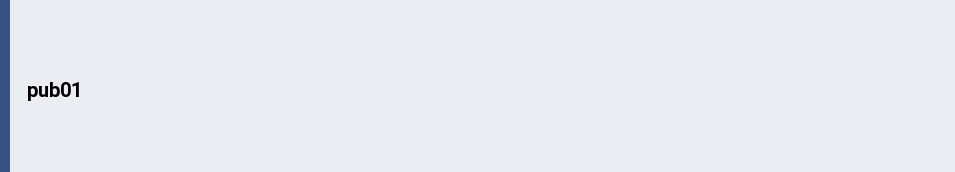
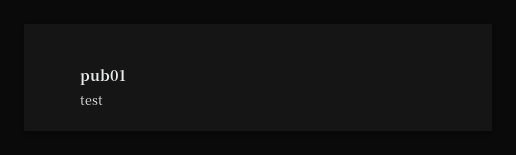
(82, 91) none -> [80,96,103,105] // test

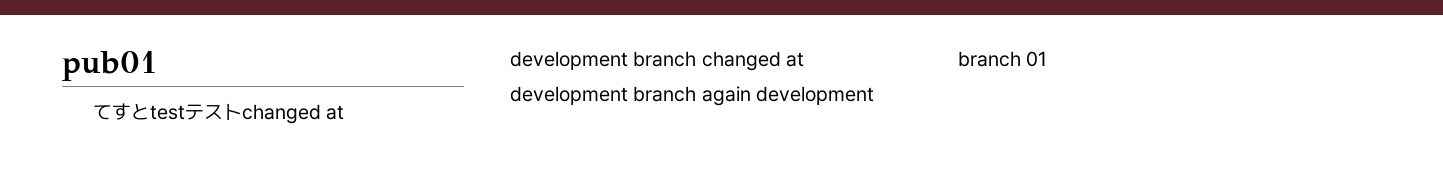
[80,96,103,105] test -> [92,103,345,124] [510,51,805,71] [510,86,875,106] [958,51,1048,67] てすとtestテストchanged at development branch changed at development branch again development branch 01

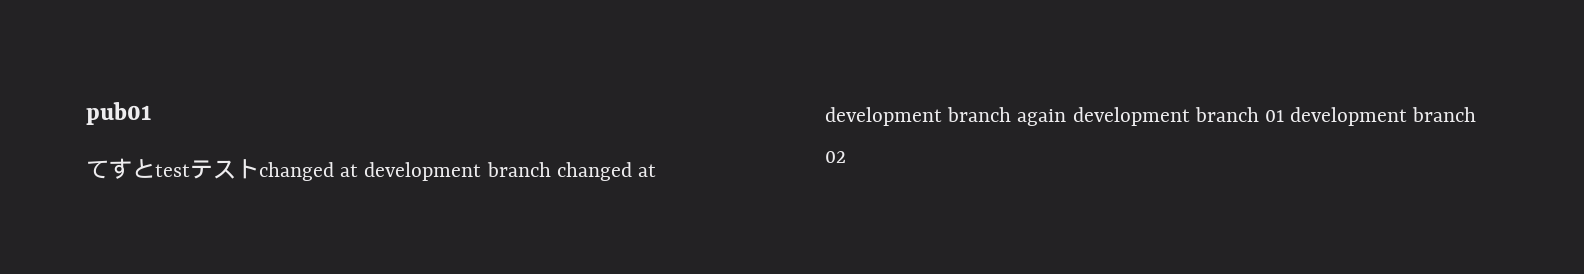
(1048, 59) none -> [1290,107,1477,126] [825,151,846,163] development branch 02

